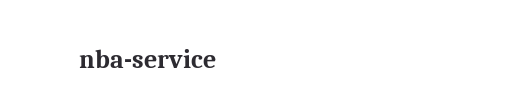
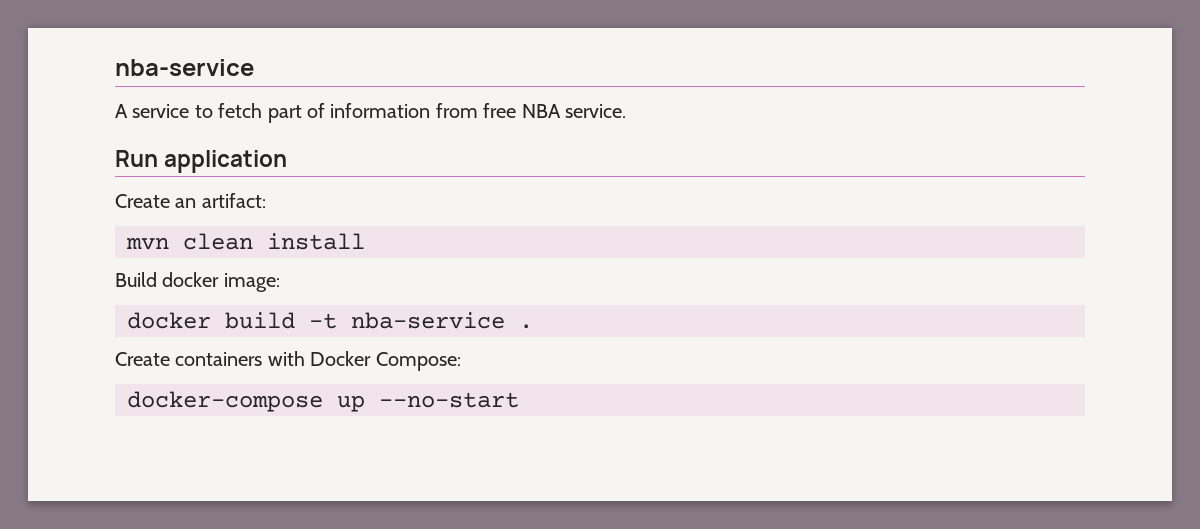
[79,49,216,68] nba-service -> [115,59,254,76] [115,103,626,123] [115,150,288,173] [115,193,266,208] [126,233,365,250] [115,272,280,292] [127,312,533,329] [115,351,461,371] [127,391,519,412] nba-service // A service to fetch part of information from free NBA service. // Run application // Create an artifact: // mvn clean install // Build docker image: // docker build -t nba-service . // Create containers with Docker Compose: // docker-compose up --no-start

